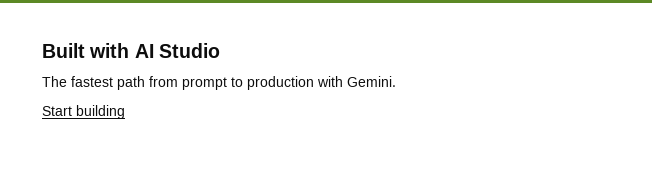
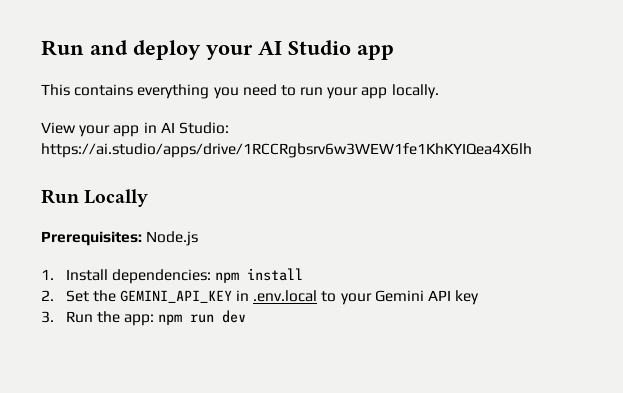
[42,43,220,58] [42,76,396,90] [42,105,125,119] Built with AI Studio // The fastest path from prompt to production with Gemini. // Start building -> [41,40,394,60] [41,84,439,99] [41,122,229,137] [41,143,532,158] [41,189,149,207] [41,231,199,246] [41,268,303,284] [41,290,480,305] [41,310,247,326] Run and deploy your AI Studio app // This contains everything you need to run your app locally. // View your app in AI Studio: https://ai.studio/apps/drive/1RCCRgbsrv6w3WEW1fe1KhKYIQea4X6lh // Run Locally // Prerequisites: Node.js // 1. Install dependencies: npm install // 2. Set the GEMINI_API_KEY in .env.local to your Gemini API key // 3. Run the app: npm run dev

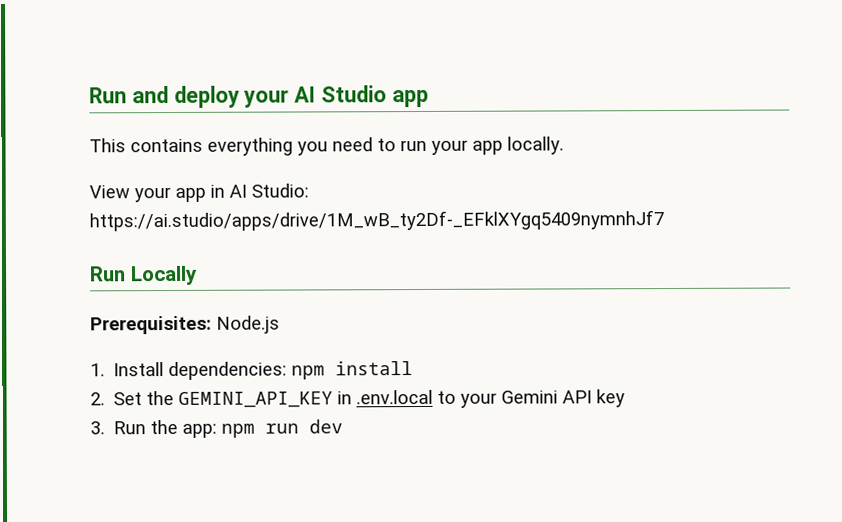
[41,143,532,158] https://ai.studio/apps/drive/1RCCRgbsrv6w3WEW1fe1KhKYIQea4X6lh -> [89,210,664,232] https://ai.studio/apps/drive/1M_wB_ty2Df-_EFklXYgq5409nymnhJf7

